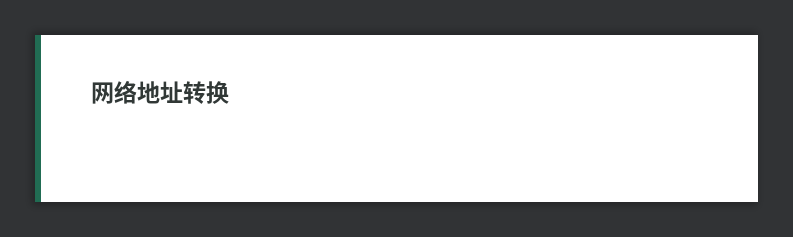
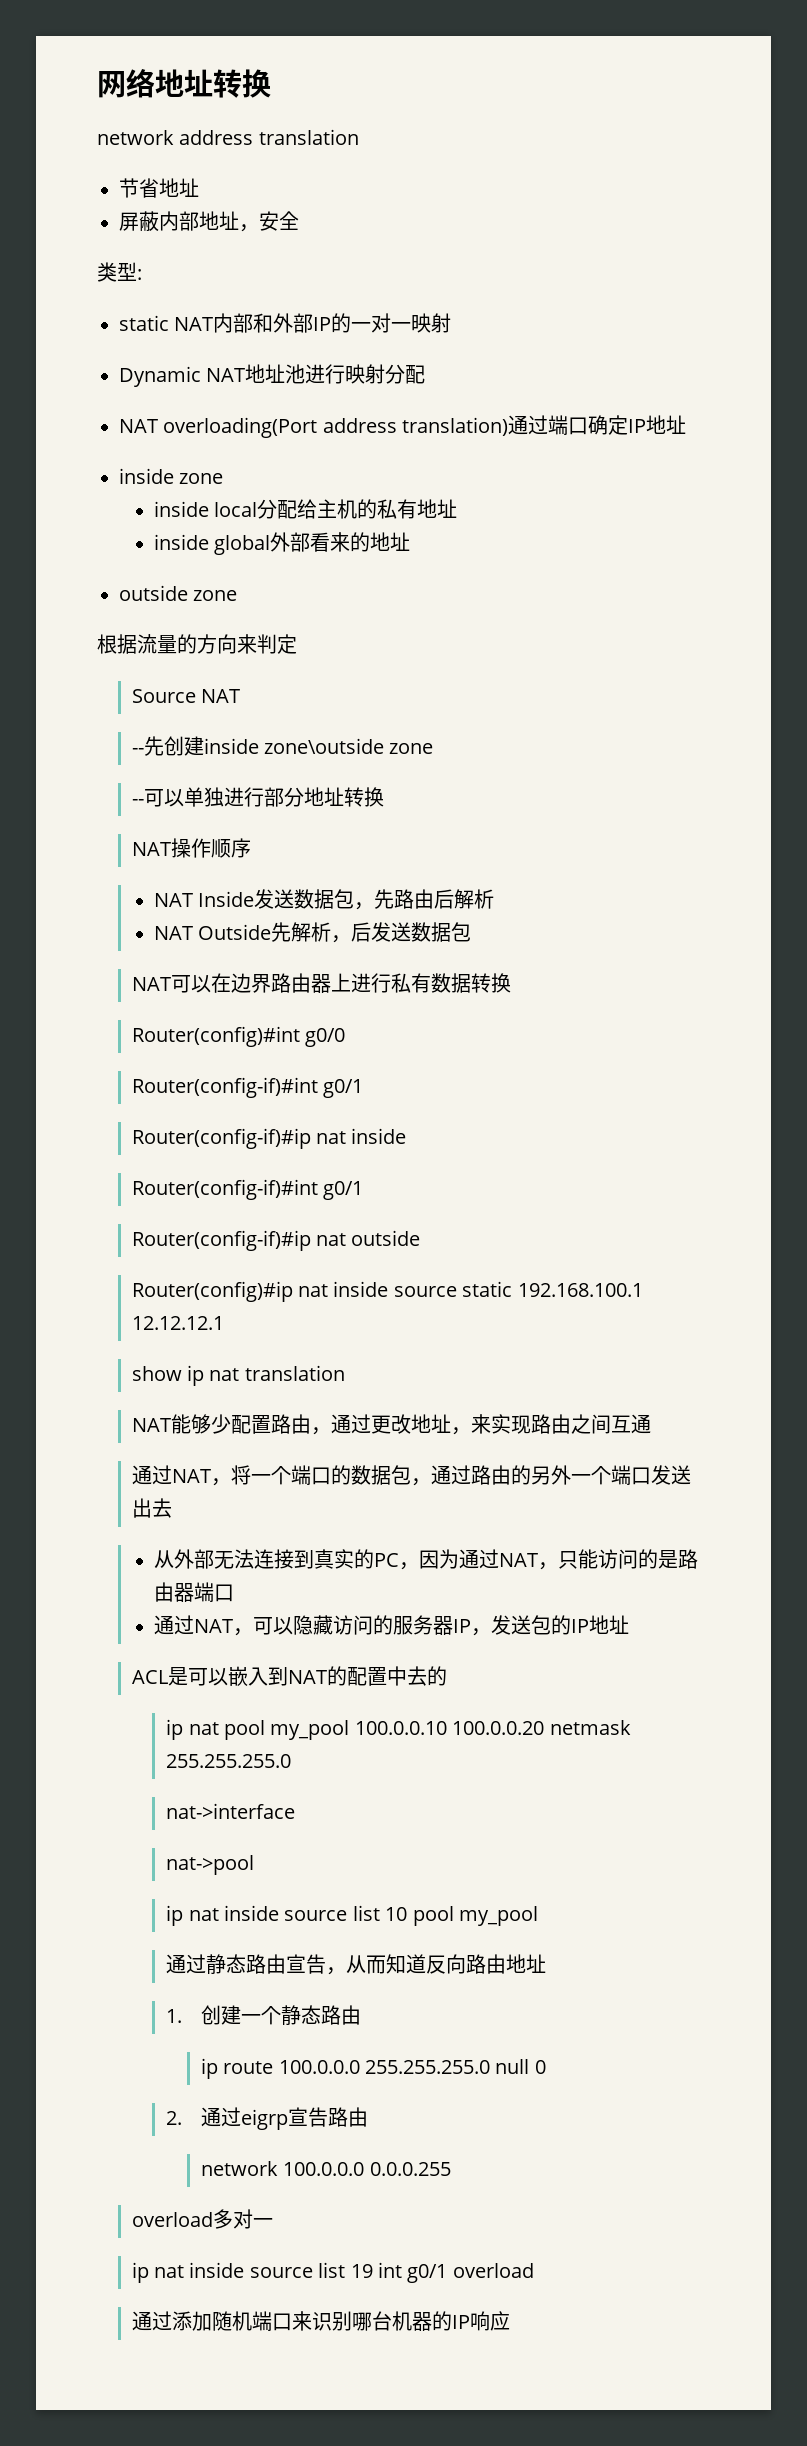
(229, 92) none -> [97,129,359,145] [119,178,199,198] [119,211,299,232] [97,262,142,282] [119,313,452,333] [119,364,426,387] [119,415,687,438] [119,468,224,484] [153,499,457,519] [153,532,410,555] [119,585,238,601] [97,634,297,654] [131,689,240,703] [131,736,434,756] [131,787,384,807] [131,838,251,858] [153,889,494,910] [153,922,471,943] [131,973,511,993] [131,1026,345,1047] [131,1077,363,1098] [131,1128,407,1149] [131,1179,363,1200] [131,1230,421,1251] [131,1281,643,1302] [131,1316,224,1330] [131,1365,345,1386] [131,1414,651,1435] [131,1465,691,1486] [131,1498,172,1518] [153,1549,698,1570] [153,1582,234,1602] [153,1615,629,1636] [131,1666,447,1686] [166,1719,631,1740] [166,1754,292,1768] [166,1803,296,1819] [166,1855,255,1875] [166,1905,538,1926] [166,1954,547,1975] [166,2005,361,2025] [200,2058,546,2079] [166,2107,368,2130] [200,2161,451,2176] [131,2209,273,2229] [131,2262,534,2283] [131,2311,510,2331] // network address translation // 节省地址 // 屏蔽内部地址，安全 // 类型: // static NAT内部和外部IP的一对一映射 // Dynamic NAT地址池进行映射分配 // NAT overloading(Port address translation)通过端口确定IP地址 // inside zone // inside local分配给主机的私有地址 // inside global外部看来的地址 // outside zone // 根据流量的方向来判定 // Source NAT // --先创建inside zone\outside zone // --可以单独进行部分地址转换 // NAT操作顺序 // NAT Inside发送数据包，先路由后解析 // NAT Outside先解析，后发送数据包 // NAT可以在边界路由器上进行私有数据转换 // Router(config)#int g0/0 // Router(config-if)#int g0/1 // Router(config-if)#ip nat inside // Router(config-if)#int g0/1 // Router(config-if)#ip nat outside // Router(config)#ip nat inside source static 192.168.100.1 12.12.12.1 // show ip nat translation // NAT能够少配置路由，通过更改地址，来实现路由之间互通 // 通过NAT，将一个端口的数据包，通过路由的另外一个端口发送出去 // 从外部无法连接到真实的PC，因为通过NAT，只能访问的是路由器端口 // 通过NAT，可以隐藏访问的服务器IP，发送包的IP地址 // ACL是可以嵌入到NAT的配置中去的 // ip nat pool my_pool 100.0.0.10 100.0.0.20 netmask 255.255.255.0 // nat->interface // nat->pool // ip nat inside source list 10 pool my_pool // 通过静态路由宣告，从而知道反向路由地址 // 1.创建一个静态路由 // ip route 100.0.0.0 255.255.255.0 null 0 // 2.通过eigrp宣告路由 // network 100.0.0.0 0.0.0.255 // overload多对一 // ip nat inside source list 19 int g0/1 overload // 通过添加随机端口来识别哪台机器的IP响应

